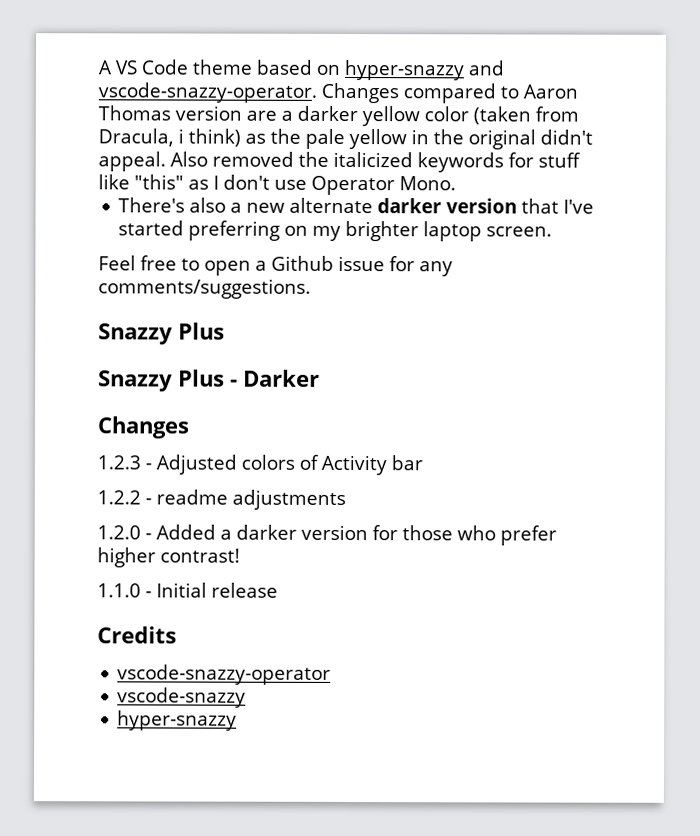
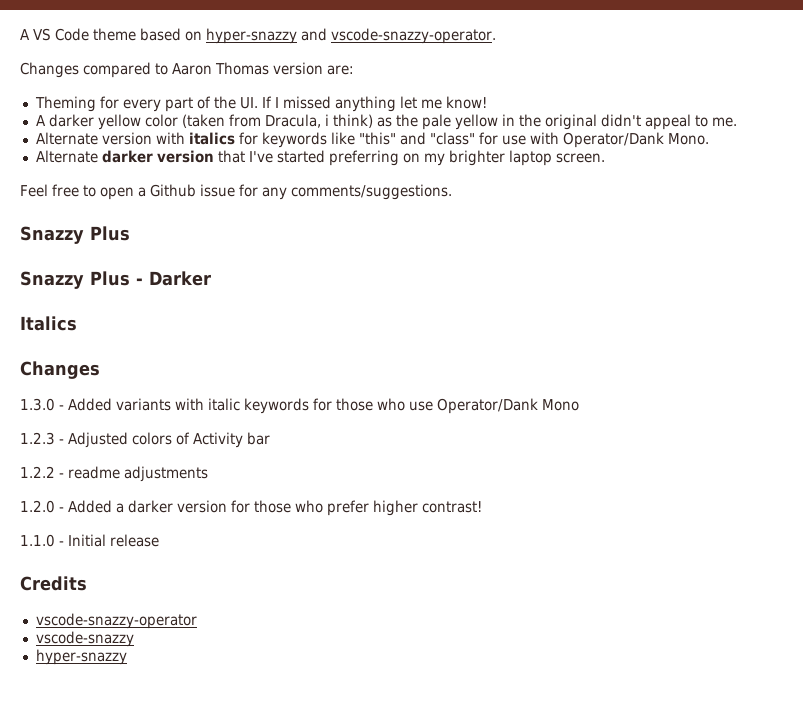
(317, 92) none -> (496, 36) //
[246,110,293,121] are a -> [327,65,354,75] [34,96,487,112] [35,115,46,126] are: // Theming for every part of the UI. If I missed anything let me know! // A
[98,151,581,173] [98,174,456,196] [118,197,374,214] appeal. Also removed the italicized keywords for stuff like "this" as I don't use Operator Mono. // There's also a new alternate -> [644,114,737,130] [35,132,709,148] [35,150,98,163] appeal to me. // Alternate version with italics for keywords like "this" and "class" for use with Operator/Dank Mono. // Alternate
[97,416,190,439] // Changes -> [20,316,77,331] [20,361,100,379] [20,398,579,414] // Italics // Changes // 1.3.0 - Added variants with italic keywords for those who use Operator/Dank Mono

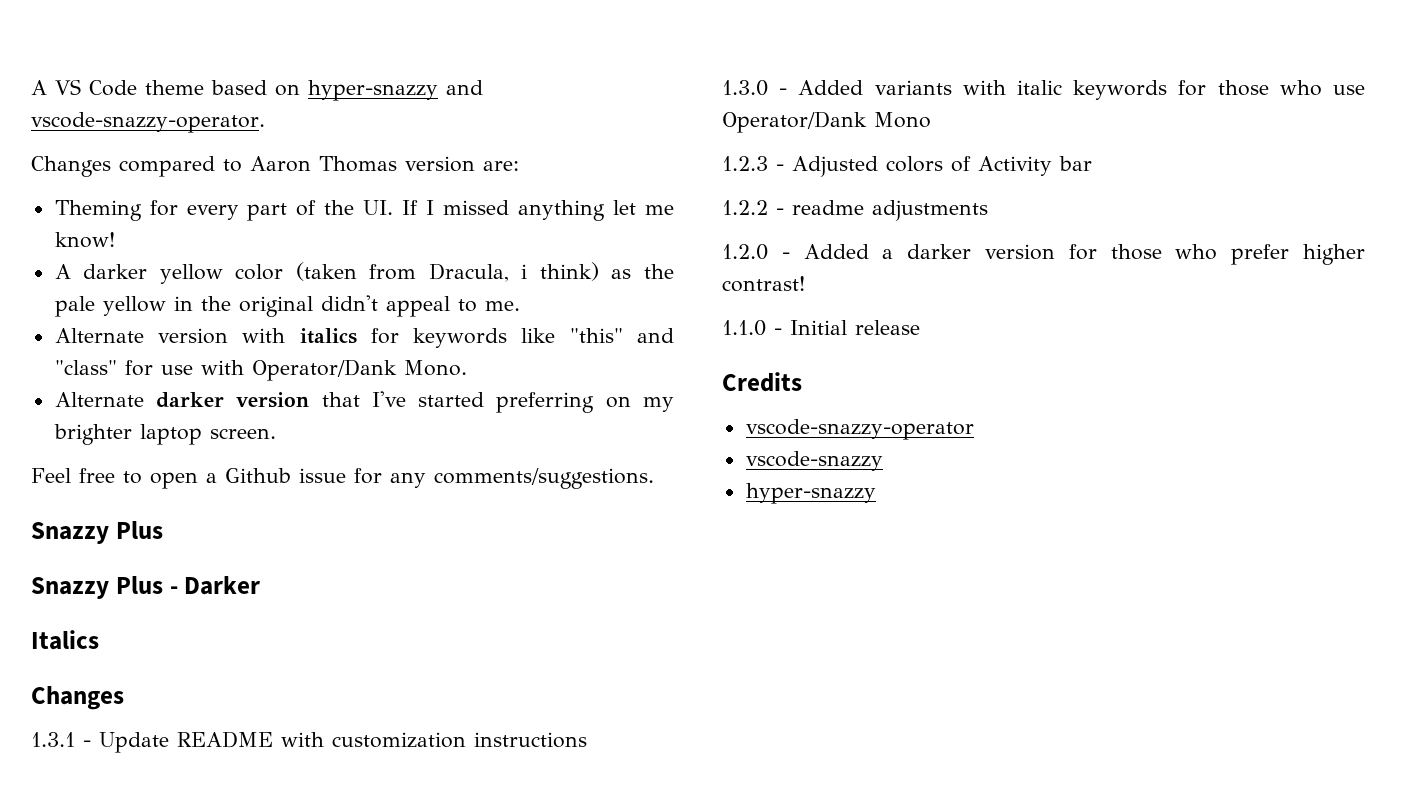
(100, 370) none -> [31,731,587,753] // 1.3.1 - Update README with customization instructions

